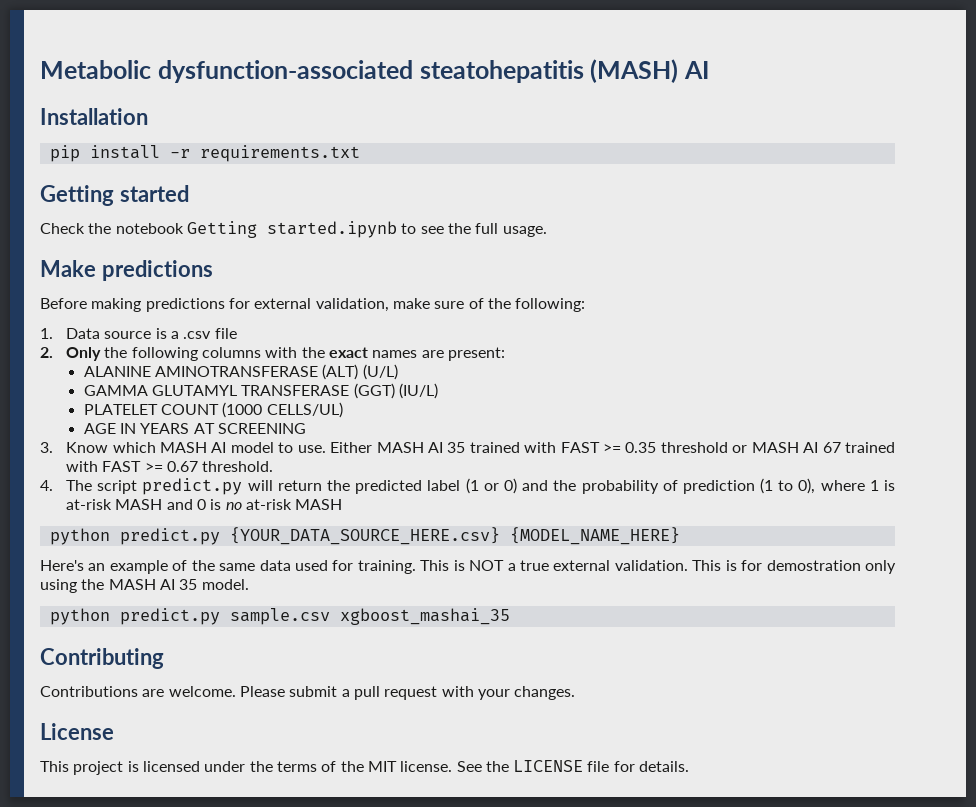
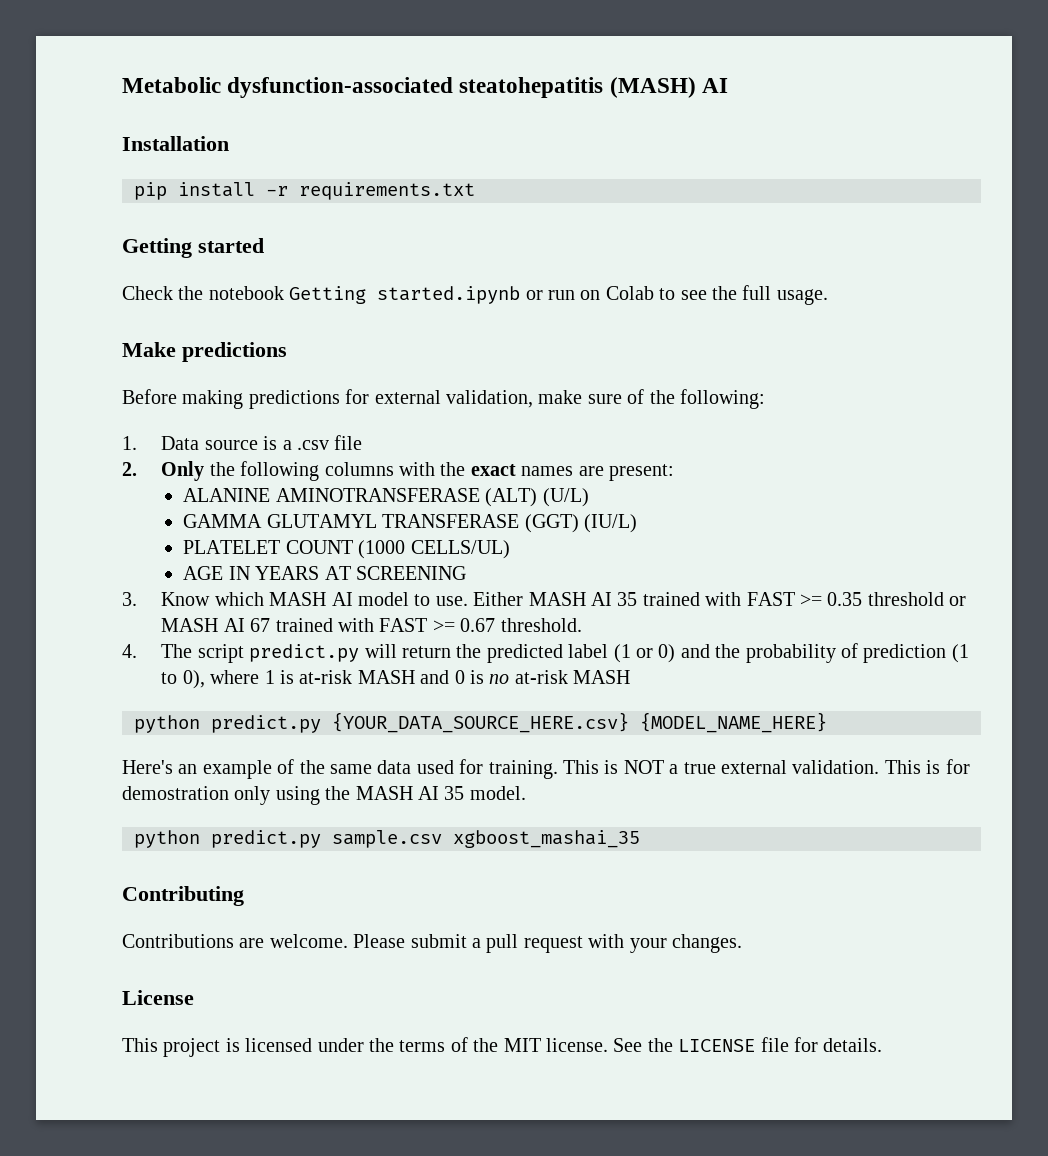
(397, 229) none -> [525,286,654,300] or run on Colab

